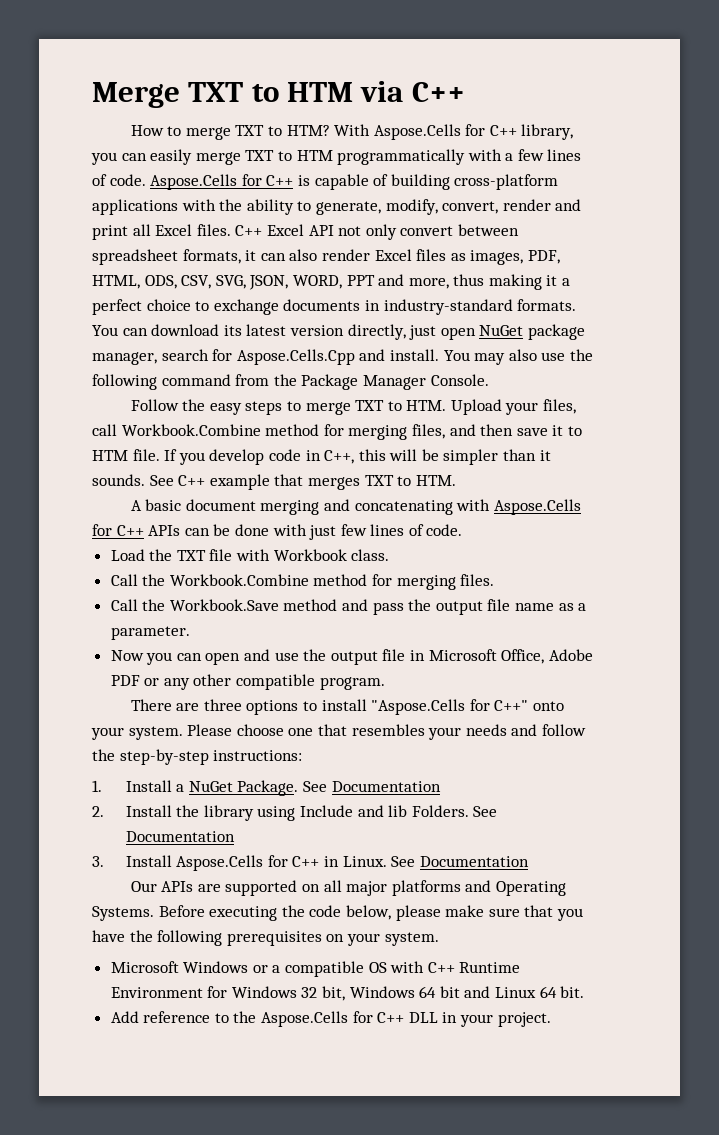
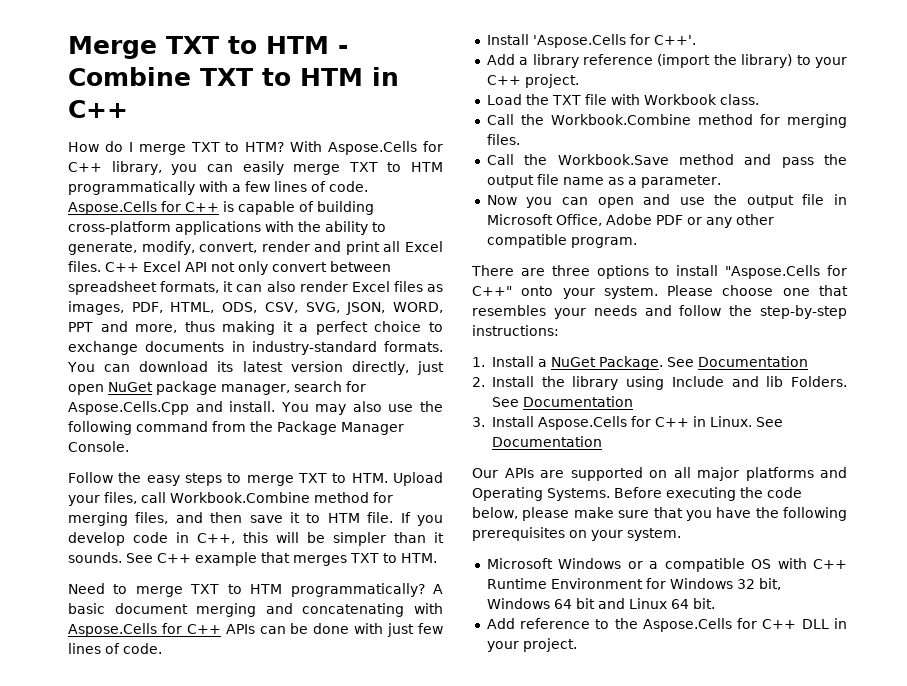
[360,81,404,102] via -> [338,45,348,54] [68,67,399,86] - Combine TXT to HTM in
[167,126,182,136] to -> [104,141,133,152] do I
(456, 480) none -> [68,583,425,597] Need to merge TXT to HTM programmatically?
(463, 530) none -> [486,34,696,48] [486,54,847,68] [486,74,579,88] // Install 'Aspose.Cells for C++'. // Add a library reference (import the library) to your C++ project.

